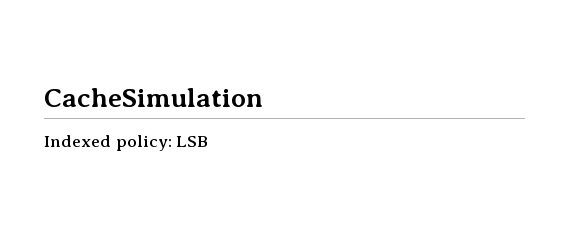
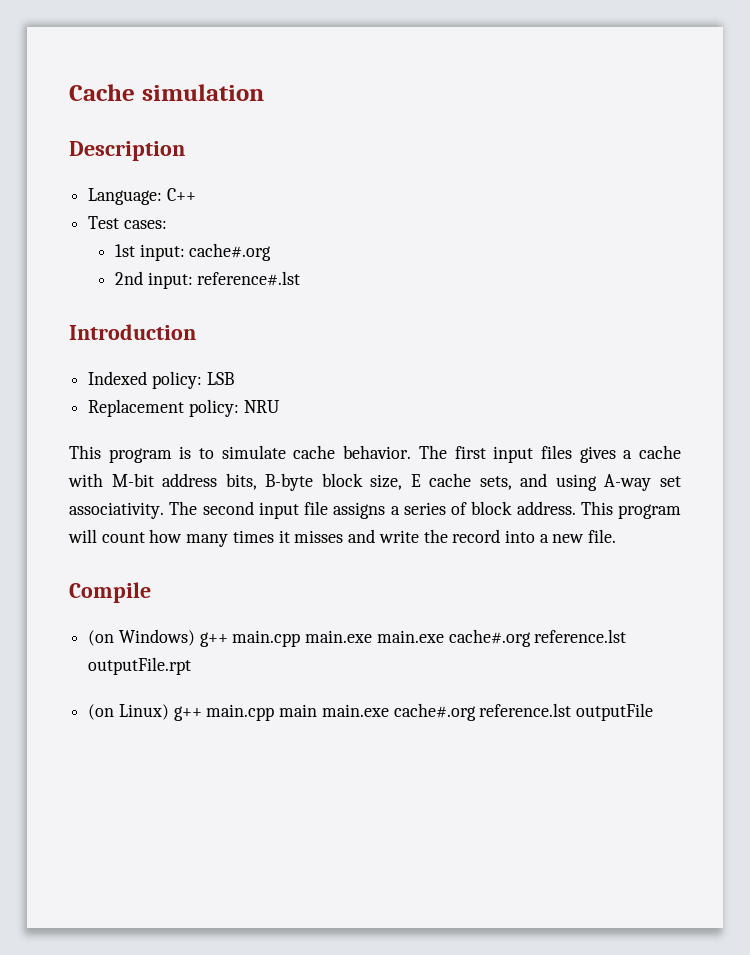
[44,88,263,107] [44,135,209,151] CacheSimulation // Indexed policy: LSB -> [69,84,264,101] [69,141,185,161] [88,188,196,205] [88,216,167,229] [114,243,272,261] [114,271,301,289] [69,324,196,340] [88,371,234,389] [88,399,280,417] [69,445,681,463] [68,473,681,491] [69,501,681,519] [68,529,617,547] [69,582,151,603] [88,629,627,647] [88,657,192,675] [88,703,654,721] Cache simulation // Description // Language: C++ // Test cases: // 1st input: cache#.org // 2nd input: reference#.lst // Introduction // Indexed policy: LSB // Replacement policy: NRU // This program is to simulate cache behavior. The first input files gives a cache with M-bit address bits, B-byte block size, E cache sets, and using A-way set associativity. The second input file assigns a series of block address. This program will count how many times it misses and write the record into a new file. // Compile // (on Windows) g++ main.cpp main.exe main.exe cache#.org reference.lst outputFile.rpt // (on Linux) g++ main.cpp main main.exe cache#.org reference.lst outputFile

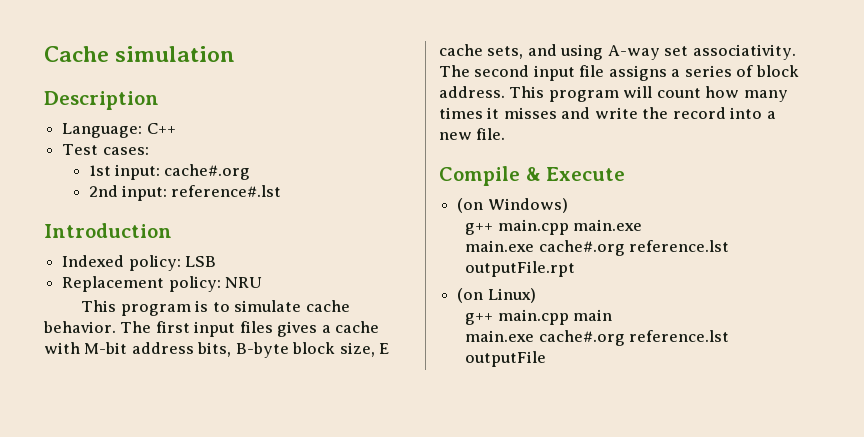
(151, 592) none -> [525,167,626,181] & Execute
(195, 637) none -> (568, 205) //
(373, 636) none -> (643, 225) //
(169, 712) none -> (536, 295) //
(318, 710) none -> (613, 315) //

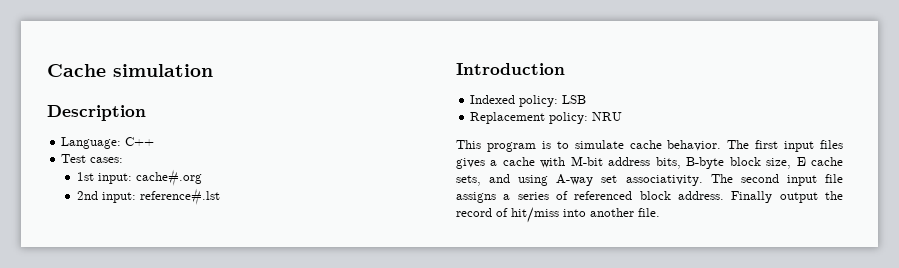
(754, 71) none -> [574,191,633,200] referenced
[509,86,788,102] [439,107,776,119] [439,128,506,140] [439,166,626,186] [457,198,568,213] [465,219,643,235] [465,240,730,256] [465,261,576,277] [457,288,536,303] [465,309,613,325] [465,330,730,346] [465,351,547,367] This program will count how many times it misses and write the record into a new file. // Compile & Execute // (on Windows) // g++ main.cpp main.exe // main.exe cache#.org reference.lst outputFile.rpt // (on Linux) // g++ main.cpp main // main.exe cache#.org reference.lst outputFile -> [731,191,843,203] [456,207,660,223] Finally output the record of hit/miss into another file.

